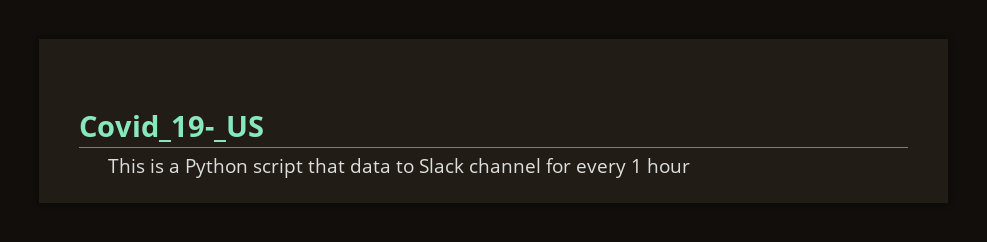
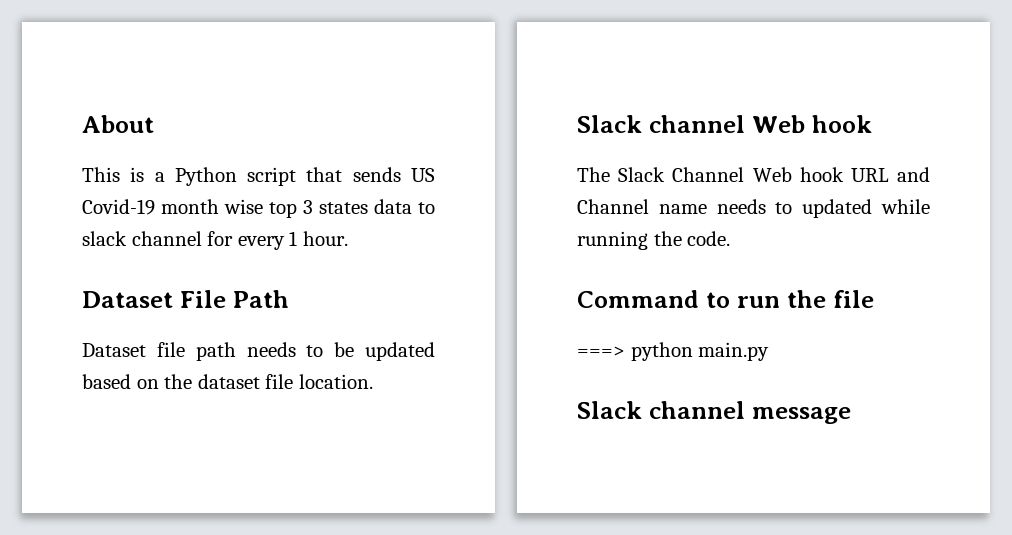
[79,115,264,142] Covid_19-_US -> [82,115,154,133] About
(346, 165) none -> [352,167,435,182] [82,199,368,218] sends US Covid-19 month wise top 3 states
[419,158,465,173] Slack -> [82,231,127,246] slack
[647,158,691,173] hour -> [302,231,348,246] [82,290,289,308] [82,342,436,361] [82,374,373,389] [577,115,872,133] [577,167,930,182] [577,199,930,218] [577,231,731,250] [577,290,874,308] [577,342,770,361] [577,401,851,424] hour. // Dataset File Path // Dataset file path needs to be updated based on the dataset file location. // Slack channel Web hook // The Slack Channel Web hook URL and Channel name needs to updated while running the code. // Command to run the file // ===> python main.py // Slack channel message

